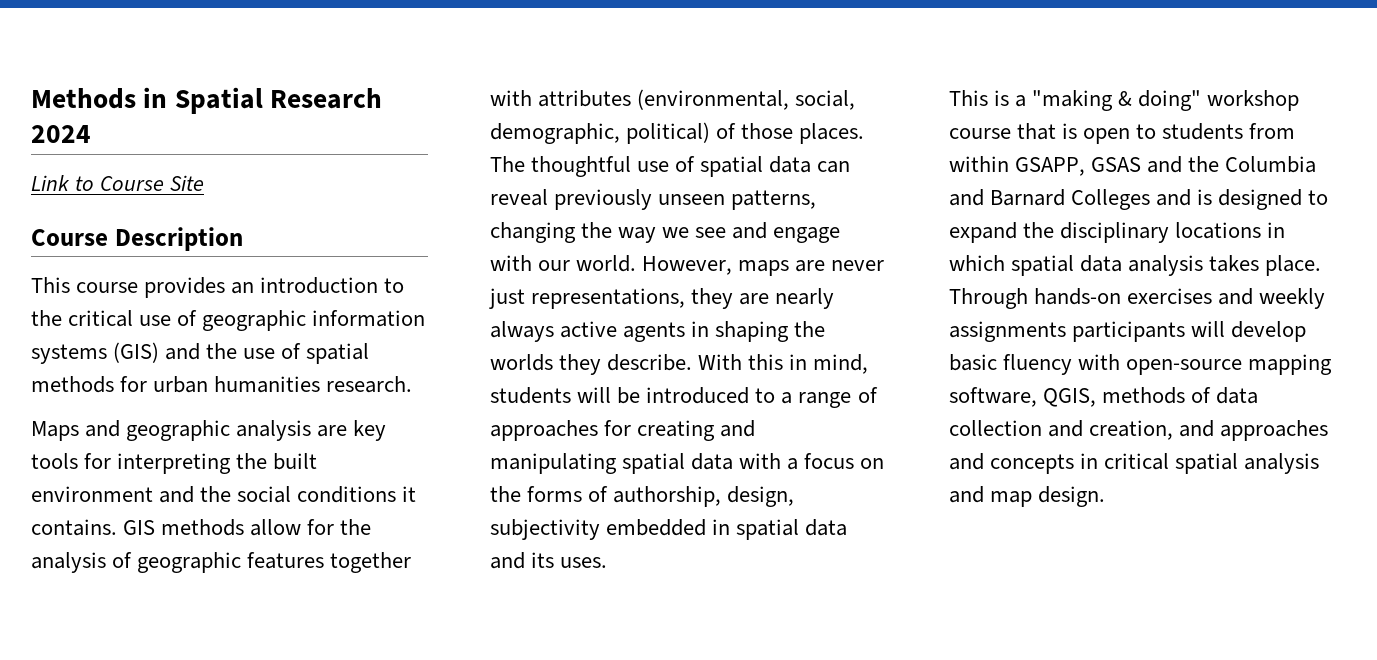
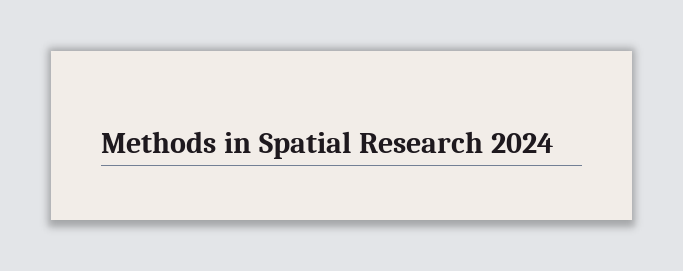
[31,175,205,191] [31,227,243,251] [31,277,405,298] [31,310,426,331] [31,342,370,364] [31,376,413,393] [31,420,387,441] [31,453,318,474] [31,486,417,503] [31,519,372,536] [31,552,412,573] [490,89,856,110] [490,122,865,144] [490,156,851,177] [490,189,817,210] [490,222,841,243] [490,255,885,276] [489,288,835,309] [490,321,826,342] [490,354,869,375] [490,387,878,408] [490,420,756,441] [490,453,885,474] [490,486,795,507] [490,519,848,540] [490,552,608,569] [949,90,1300,111] [949,123,1296,144] [949,156,1317,176] [949,189,1329,210] [949,222,1286,243] [949,255,1322,276] [949,288,1326,309] [949,321,1307,342] [949,354,1333,375] [949,387,1259,407] [949,420,1329,441] [949,453,1320,474] [949,486,1106,507] // Link to Course Site // Course Description // This course provides an introduction to the critical use of geographic information systems (GIS) and the use of spatial methods for urban humanities research. // Maps and geographic analysis are key tools for interpreting the built environment and the social conditions it contains. GIS methods allow for the analysis of geographic features together with attributes (environmental, social, demographic, political) of those places. The thoughtful use of spatial data can reveal previously unseen patterns, changing the way we see and engage with our world. However, maps are never just representations, they are nearly always active agents in shaping the worlds they describe. With this in mind, students will be introduced to a range of approaches for creating and manipulating spatial data with a focus on the forms of authorship, design, subjectivity embedded in spatial data and its uses. // This is a "making & doing" workshop course that is open to students from within GSAPP, GSAS and the Columbia and Barnard Colleges and is designed to expand the disciplinary locations in which spatial data analysis takes place. Through hands-on exercises and weekly assignments participants will develop basic fluency with open-source mapping software, QGIS, methods of data collection and creation, and approaches and concepts in critical spatial analysis and map design. -> (555, 143) none

